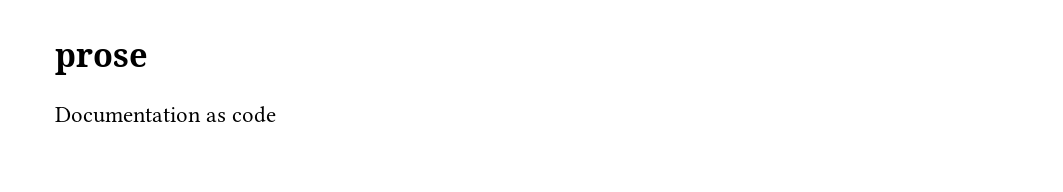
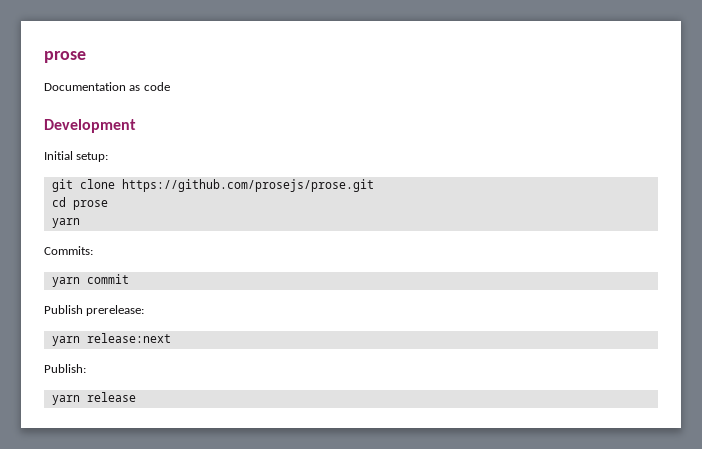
(277, 114) none -> [44,119,136,133] [44,151,109,162] [51,179,374,192] [51,197,108,210] [51,218,80,228] [44,246,93,255] [51,274,129,287] [44,305,145,316] [51,333,171,346] [44,364,86,373] [51,392,136,405] // Development // Initial setup: // git clone https://github.com/prosejs/prose.git // cd prose // yarn // Commits: // yarn commit // Publish prerelease: // yarn release:next // Publish: // yarn release

